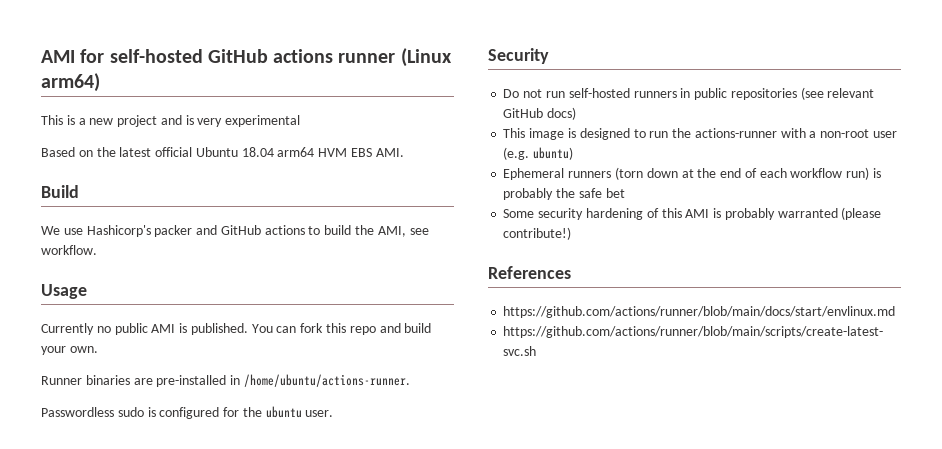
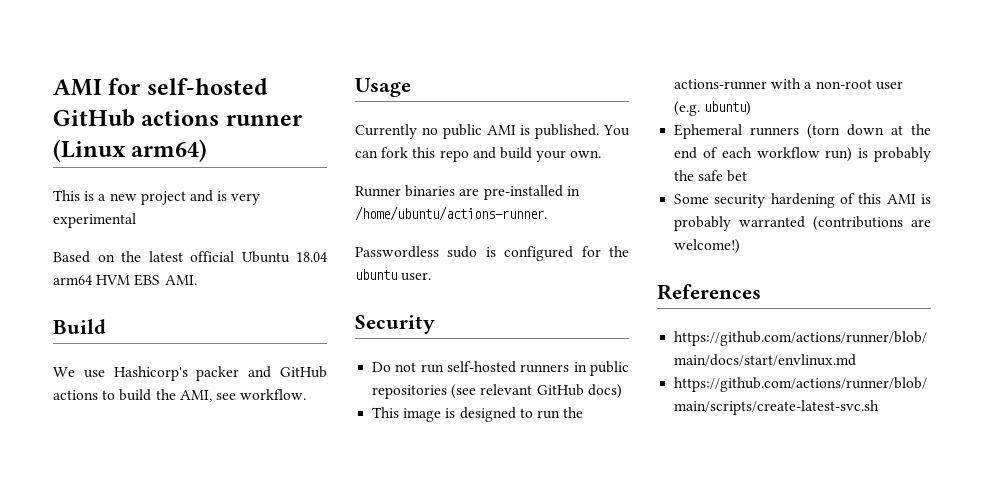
[841,207,882,220] [503,227,572,240] (please contribute!) -> [813,216,931,231] [674,239,741,254] (contributions are welcome!)

